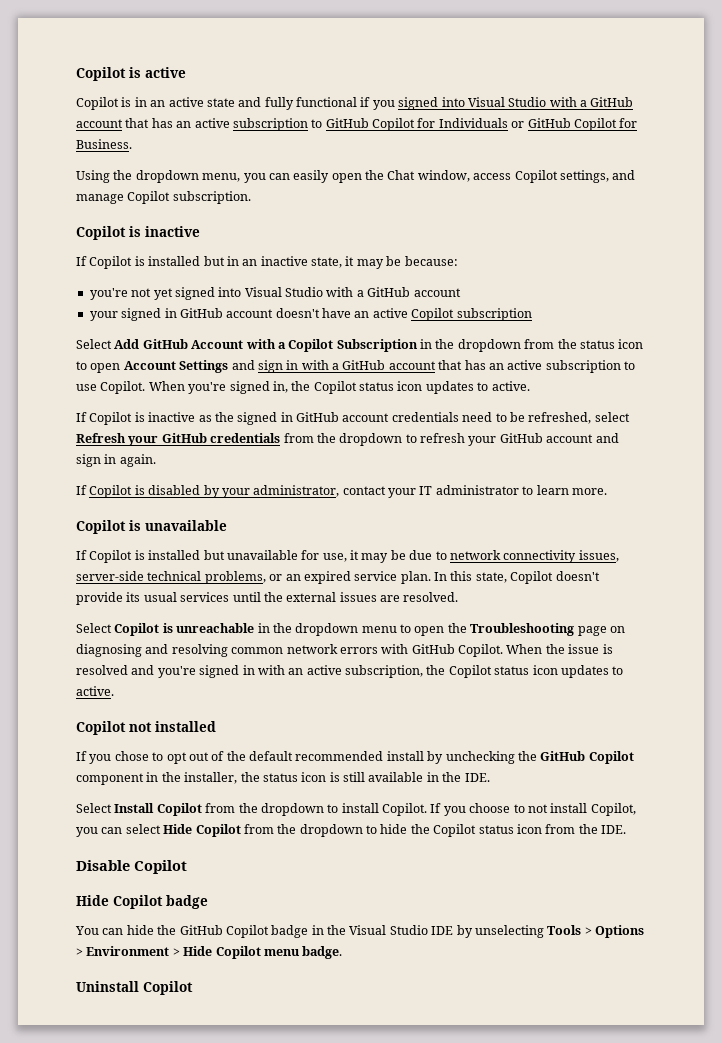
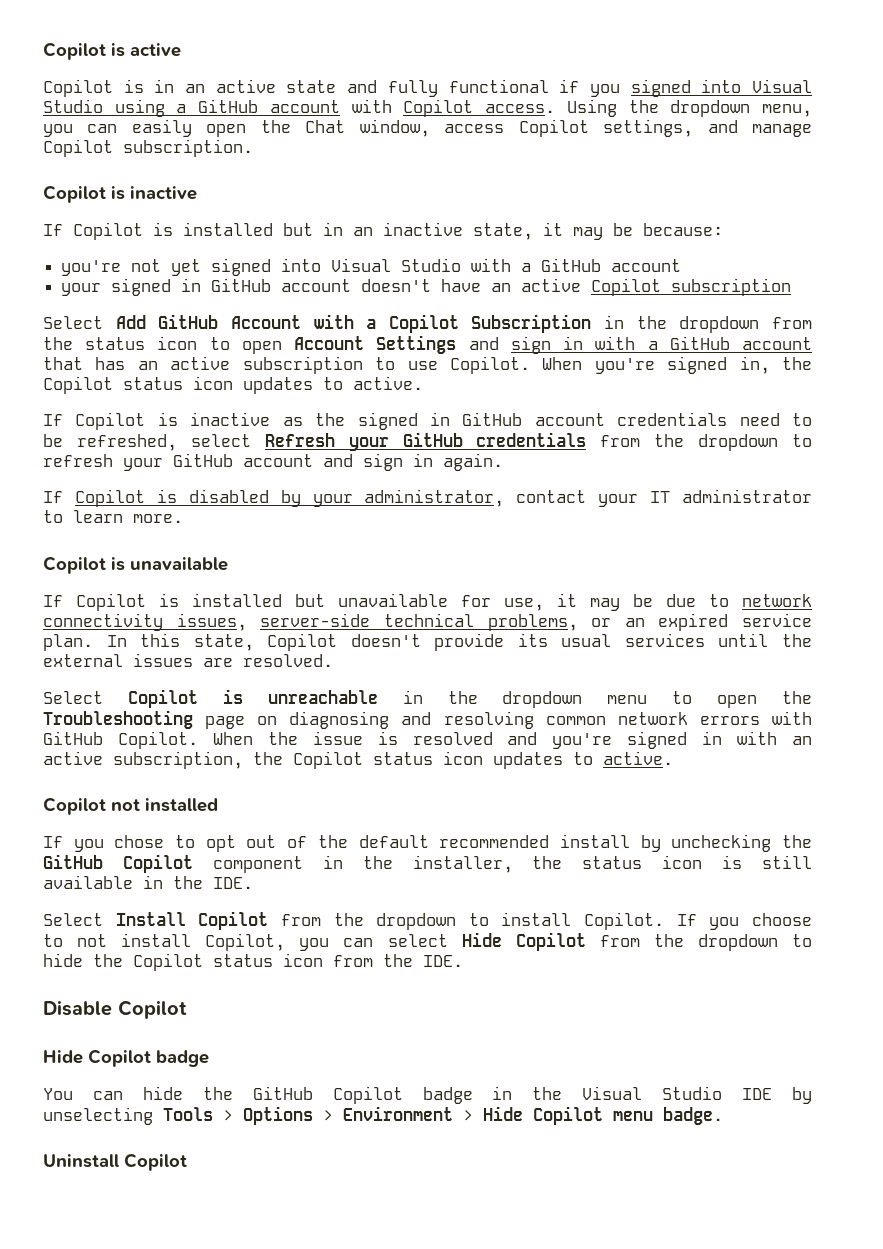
[549,97,634,107] [76,118,638,131] [76,139,132,149] with a GitHub account that has an active subscription to GitHub Copilot for Individuals or GitHub Copilot for Business. // -> [114,99,556,117] using a GitHub account with Copilot access.

